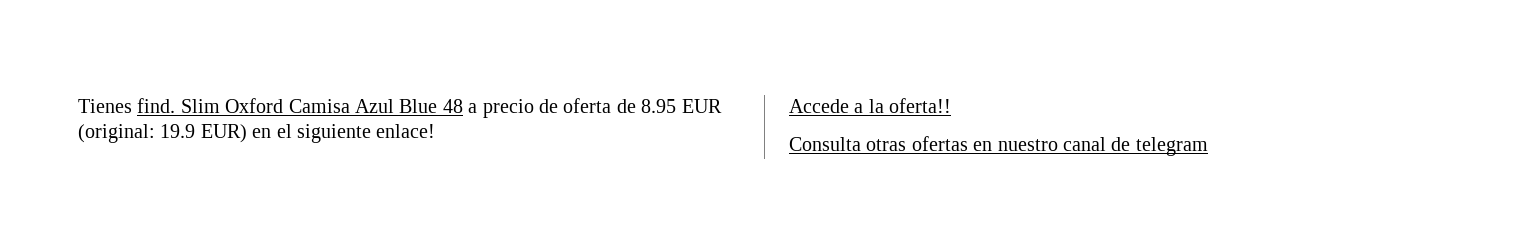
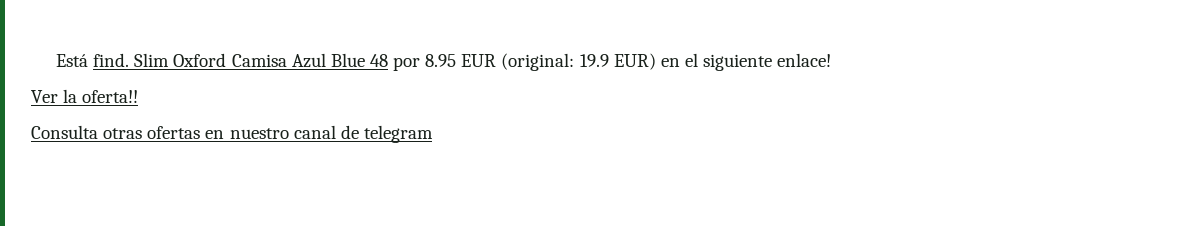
[78,99,132,113] Tienes -> [56,54,89,67] Está
[468,98,636,118] a precio de oferta de -> [393,57,421,71] por
[789,99,864,113] Accede a -> [31,90,58,103] Ver

